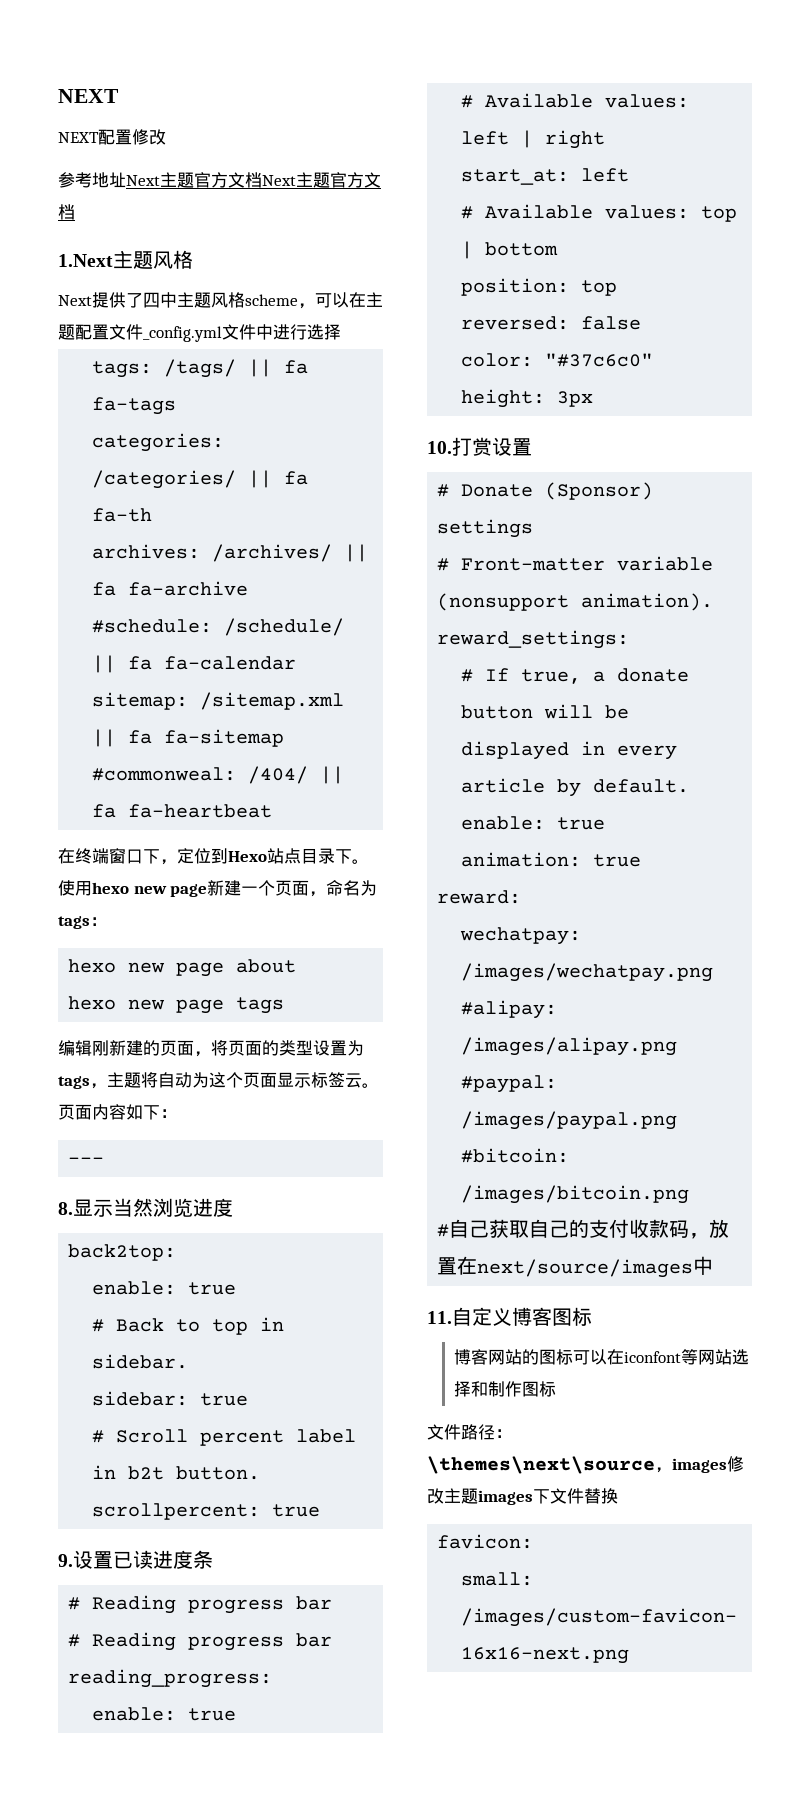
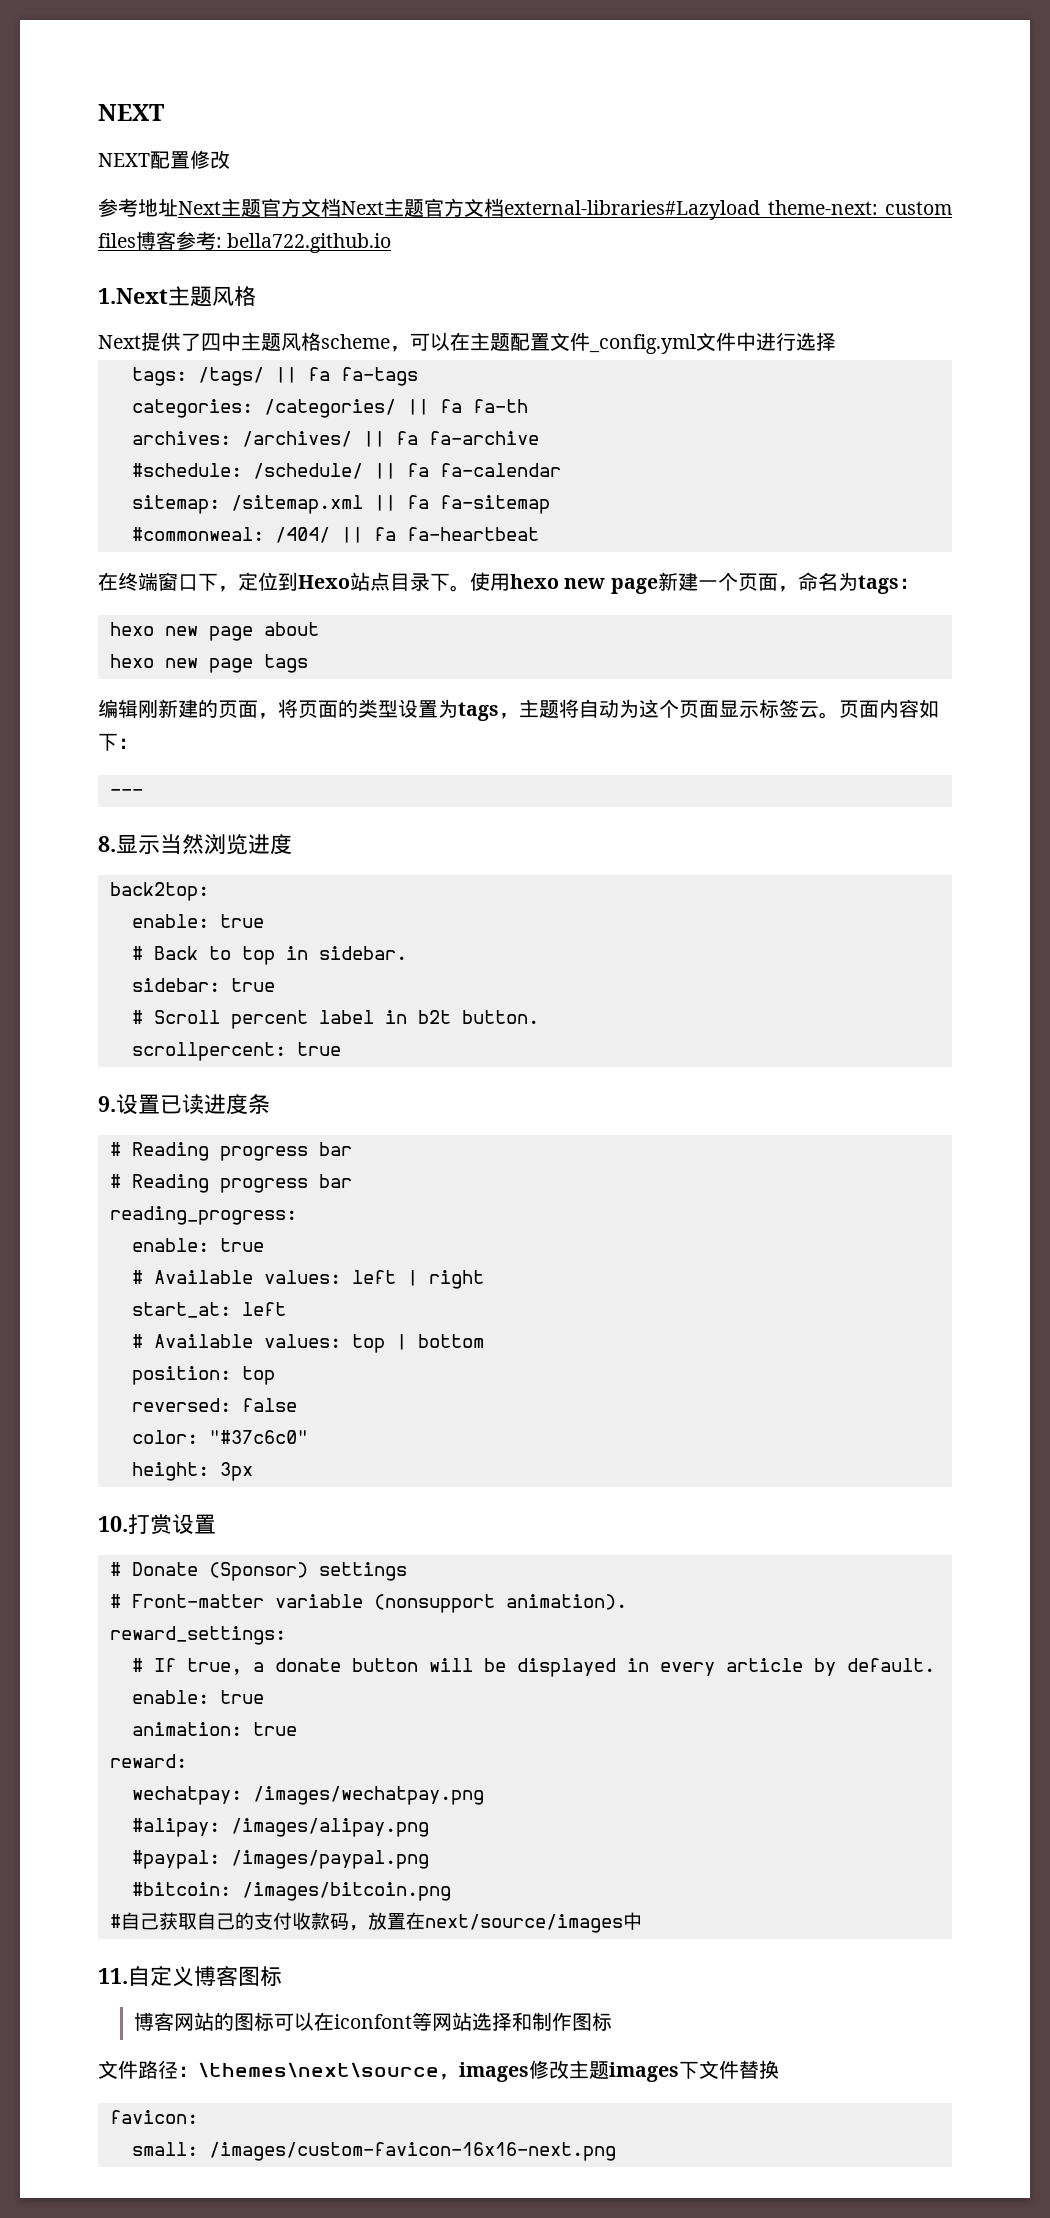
(75, 212) none -> [504,200,952,220] [98,231,392,253] external-libraries#Lazyload theme-next: custom files博客参考: bella722.github.io

